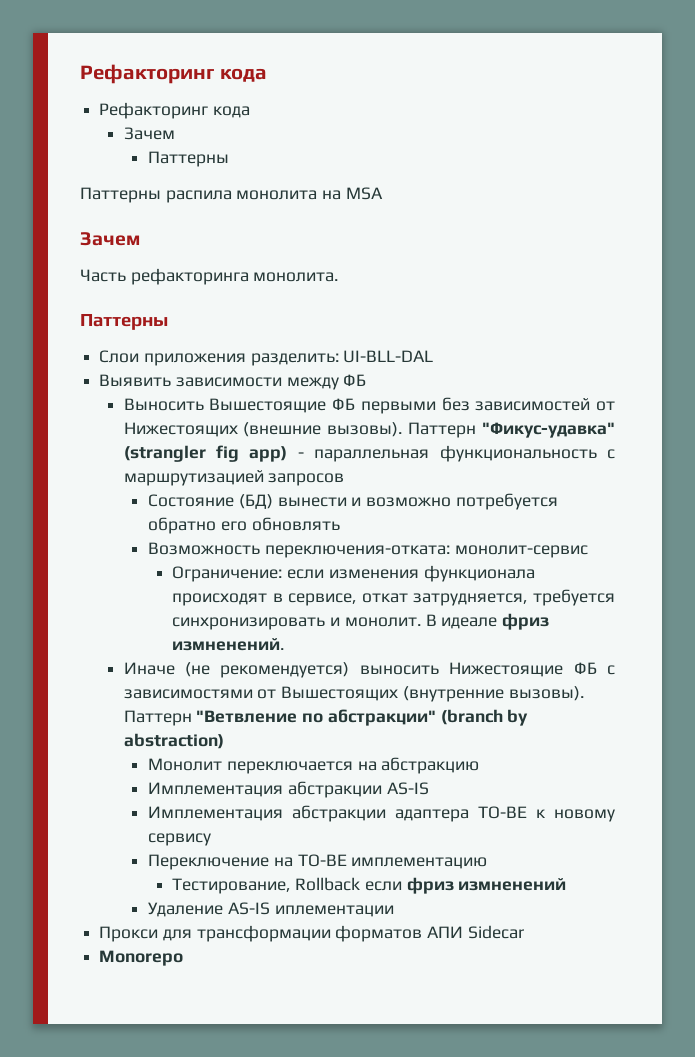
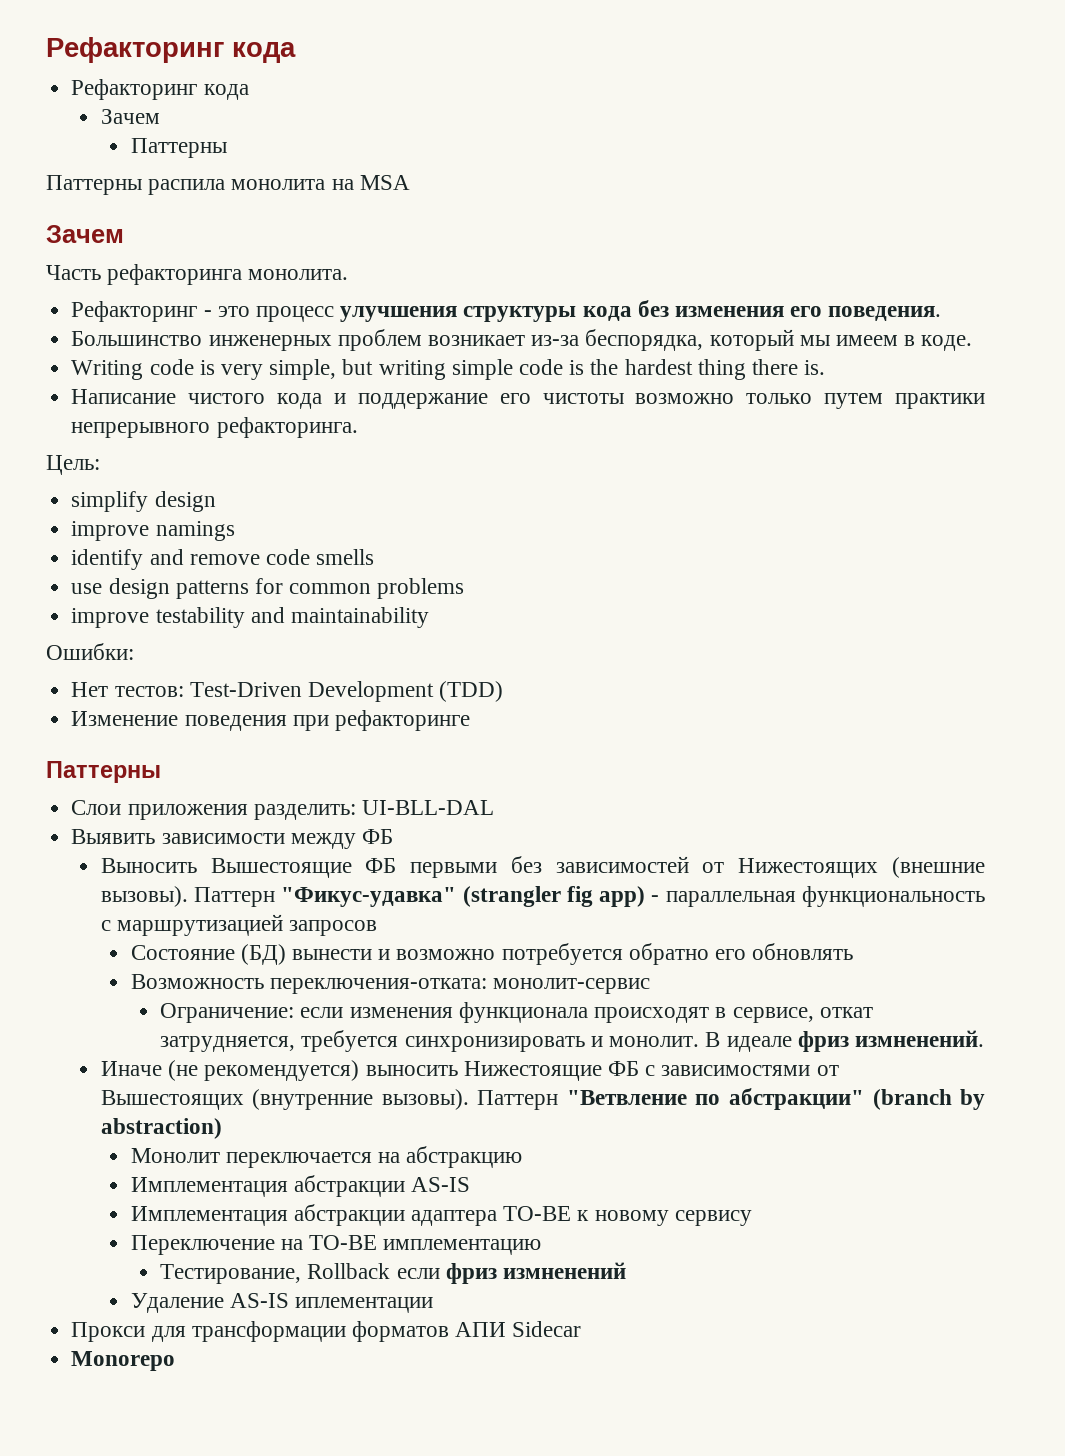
(339, 277) none -> [71,300,942,322] [71,329,973,351] [71,359,826,380] [71,389,985,409] [71,417,358,438] [46,455,100,475] [71,491,216,512] [71,521,235,541] [71,549,375,570] [71,578,465,599] [71,607,429,628] [46,643,134,660] [71,681,504,702] [71,710,470,731] // Рефакторинг - это процесс улучшения структуры кода без изменения его поведения. // Большинство инженерных проблем возникает из-за беспорядка, который мы имеем в коде. // Writing code is very simple, but writing simple code is the hardest thing there is. // Написание чистого кода и поддержание его чистоты возможно только путем практики непрерывного рефакторинга. // Цель: // simplify design // improve namings // identify and remove code smells // use design patterns for common problems // improve testability and maintainability // Ошибки: // Нет тестов: Test-Driven Development (TDD) // Изменение поведения при рефакторинге

